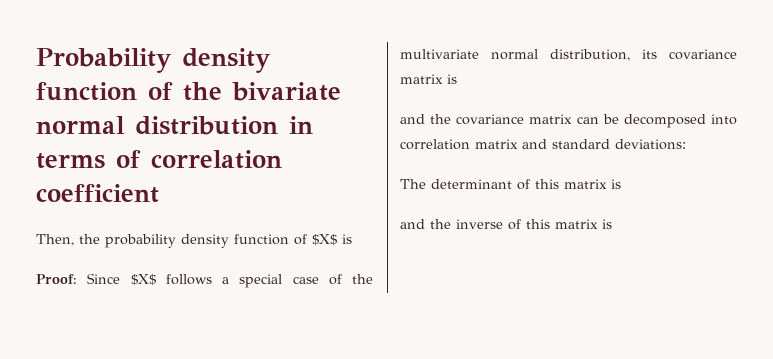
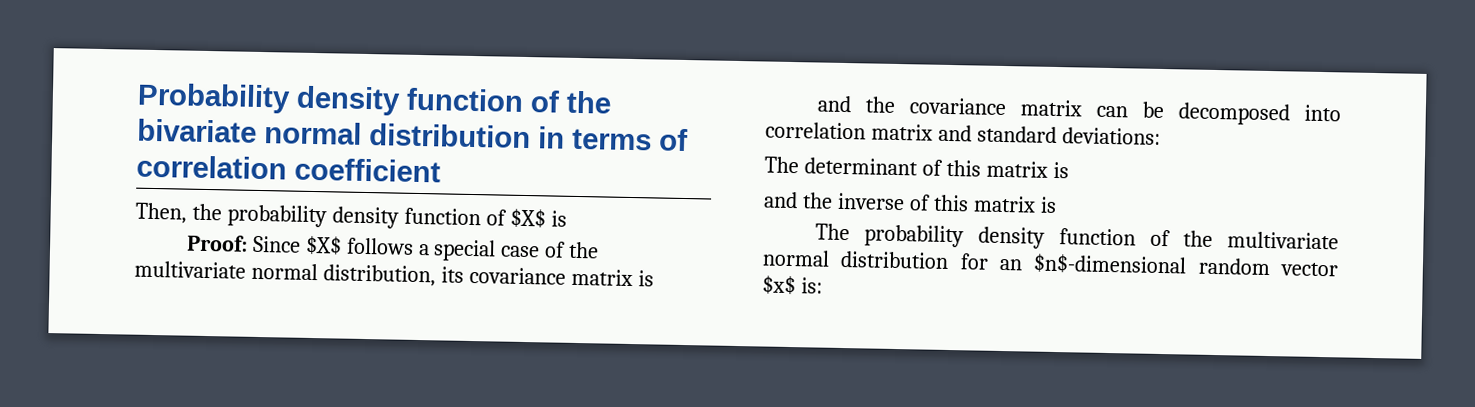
(612, 224) none -> [814,223,1339,250] [762,249,1338,277] [762,275,823,296] // The probability density function of the multivariate normal distribution for an $n$-dimensional random vector $x$ is:

